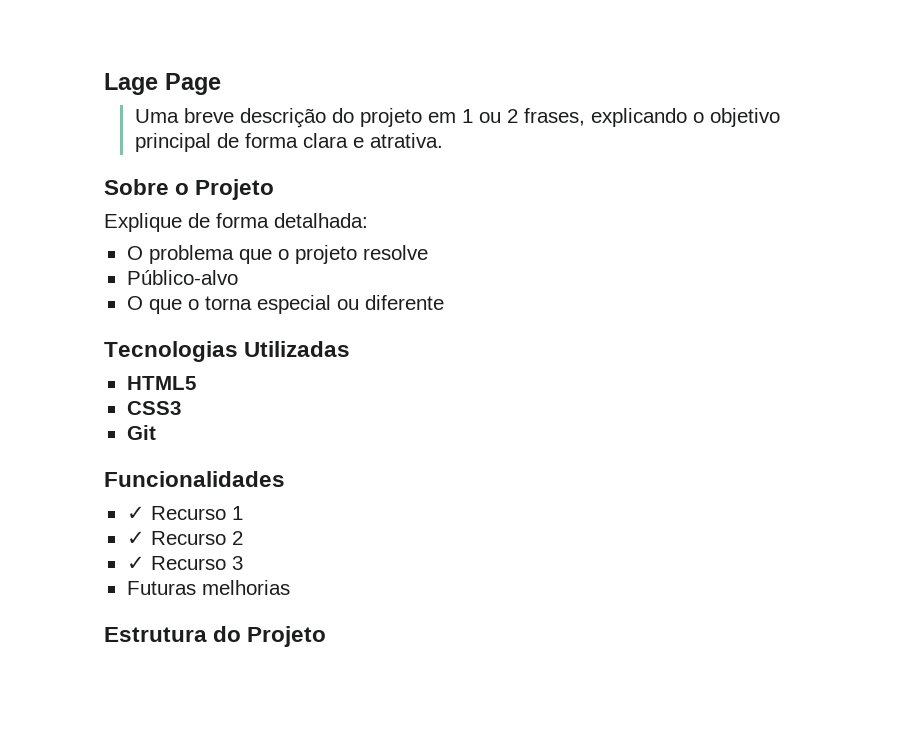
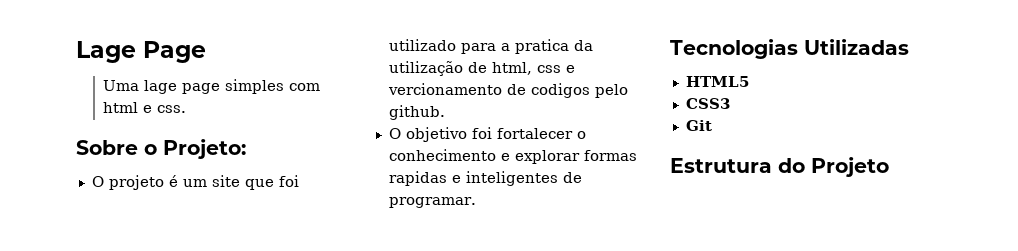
[183,108,780,128] [134,133,443,152] [104,179,275,200] [104,213,368,232] [126,245,428,264] [126,270,238,285] [126,295,444,314] breve descrição do projeto em 1 ou 2 frases, explicando o objetivo principal de forma clara e atrativa. // Sobre o Projeto // Explique de forma detalhada: // O problema que o projeto resolve // Público-alvo // O que o torna especial ou diferente -> [143,79,320,94] [102,102,186,113] [76,139,246,159] [91,175,299,190] [388,39,593,54] [388,61,575,76] [387,83,628,98] [388,105,445,120] [388,127,586,142] [388,149,637,164] [388,171,582,186] [388,197,476,208] lage page simples com html e css. // Sobre o Projeto: // O projeto é um site que foi utilizado para a pratica da utilização de html, css e vercionamento de codigos pelo github. // O objetivo foi fortalecer o conhecimento e explorar formas rapidas e inteligentes de programar.
[104,471,285,487] [126,506,243,520] [126,531,243,545] [126,556,243,570] [126,580,290,595] // Funcionalidades // ✓ Recurso 1 // ✓ Recurso 2 // ✓ Recurso 3 // Futuras melhorias -> (712, 125) none

